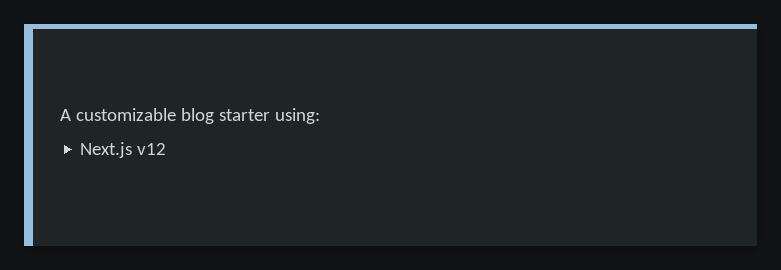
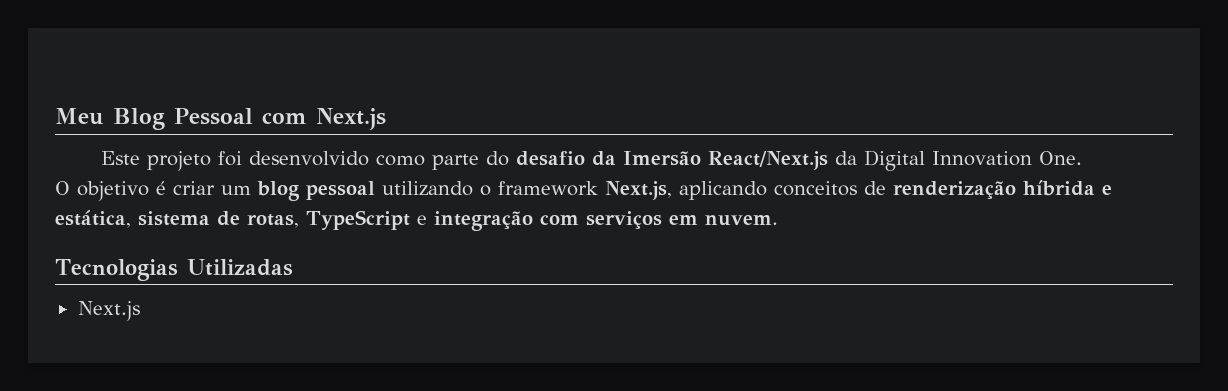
[60,108,320,124] [80,142,167,158] A customizable blog starter using: // Next.js v12 -> [55,108,386,130] [100,150,1082,171] [55,180,1112,201] [55,210,778,231] [55,259,293,281] [77,301,140,321] Meu Blog Pessoal com Next.js // Este projeto foi desenvolvido como parte do desafio da Imersão React/Next.js da Digital Innovation One. // O objetivo é criar um blog pessoal utilizando o framework Next.js, aplicando conceitos de renderização híbrida e estática, sistema de rotas, TypeScript e integração com serviços em nuvem. // Tecnologias Utilizadas // Next.js

